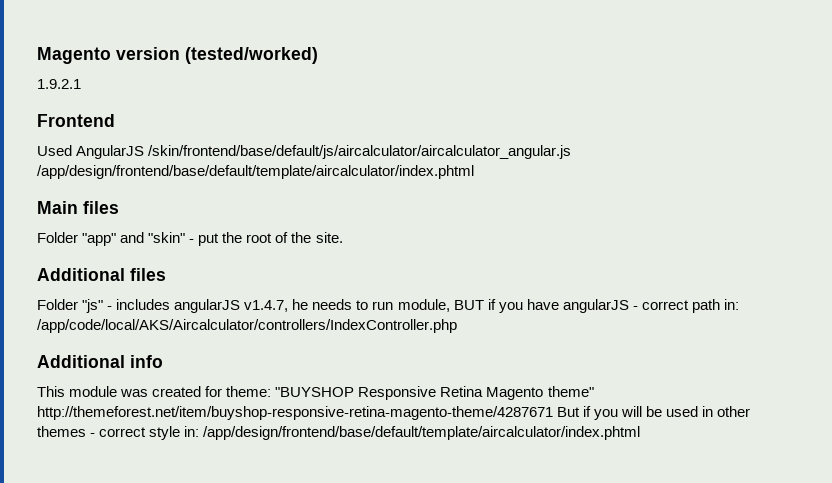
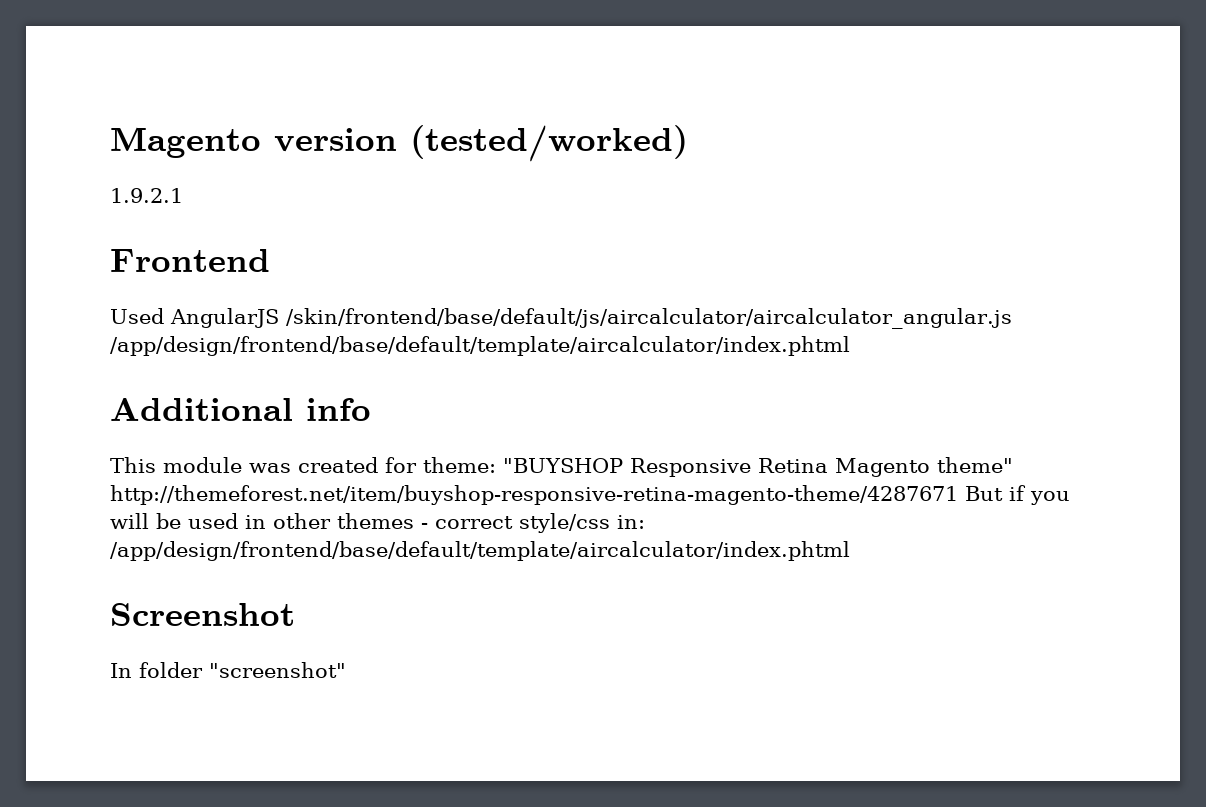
[37,201,119,214] [37,232,343,246] [37,268,166,281] [37,299,739,313] [37,319,457,333] // Main files // Folder "app" and "skin" - put the root of the site. // Additional files // Folder "js" - includes angularJS v1.4.7, he needs to run module, BUT if you have angularJS - correct path in: /app/code/local/AKS/Aircalculator/controllers/IndexController.php -> (850, 346) none
[149,426,181,440] style -> [519,513,610,533] style/css
(641, 433) none -> [110,603,295,626] [110,662,346,678] // Screenshot // In folder "screenshot"

